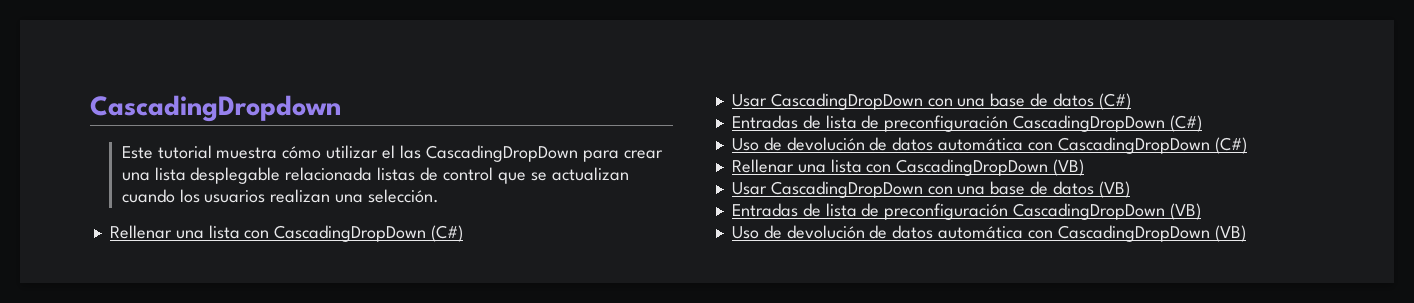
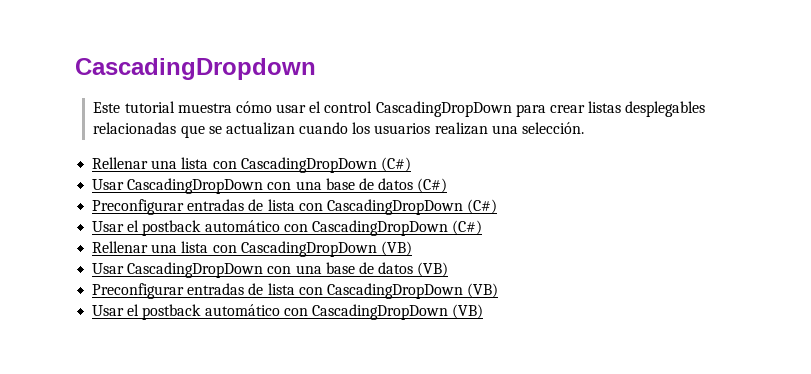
[326,145,663,162] [121,167,493,184] utilizar el las CascadingDropDown para crear una lista desplegable relacionada listas de control -> [276,101,706,117] [93,122,177,134] usar el control CascadingDropDown para crear listas desplegables relacionadas
[731,115,1202,132] [731,137,1024,151] Entradas de lista de preconfiguración CascadingDropDown (C#) // Uso de devolución de datos automática -> [92,199,498,215] [92,220,280,236] Preconfigurar entradas de lista con CascadingDropDown (C#) // Usar el postback automático
[731,203,1201,220] [731,225,1024,239] Entradas de lista de preconfiguración CascadingDropDown (VB) // Uso de devolución de datos automática -> [92,283,499,299] [92,304,280,320] Preconfigurar entradas de lista con CascadingDropDown (VB) // Usar el postback automático

